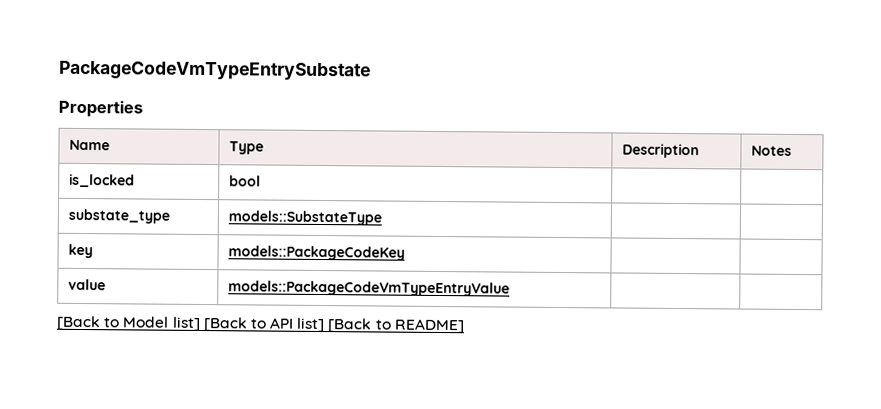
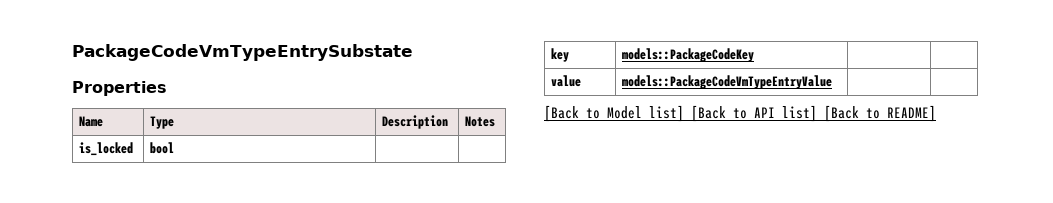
[68,208,171,224] [228,210,383,226] // substate_type | models::SubstateType | | -> (174, 148) none

